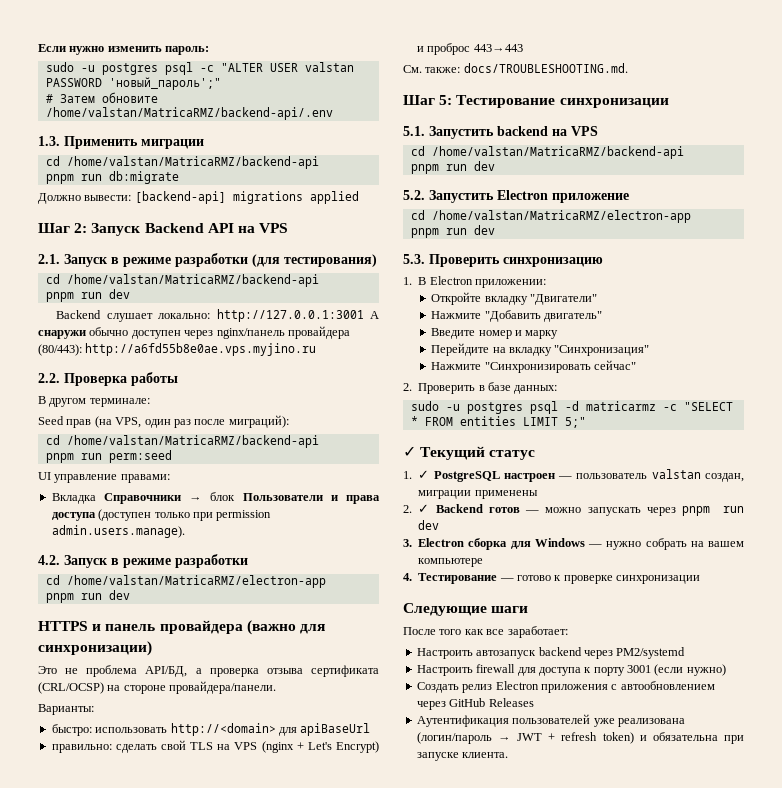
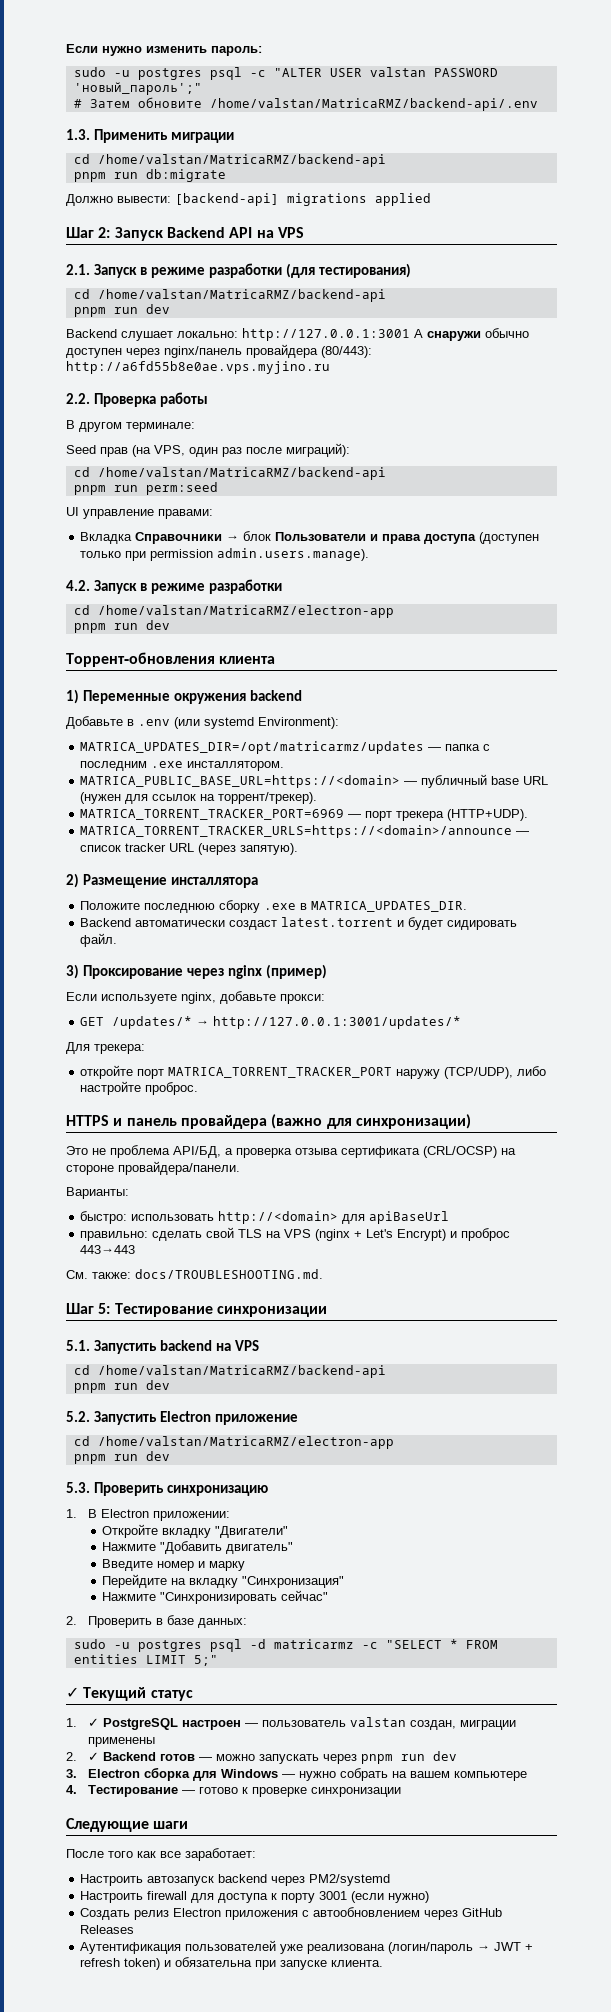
(130, 595) none -> [66,652,276,667] [66,689,303,704] [66,716,339,729] [80,741,491,754] [80,761,285,771] [80,774,549,788] [80,792,318,804] [80,809,529,821] [80,825,530,838] [80,843,299,855] [66,873,259,888] [80,900,468,913] [80,917,518,930] [80,933,118,947] [66,964,328,979] [66,991,325,1004] [80,1016,462,1029] [66,1042,145,1054] [80,1065,547,1079] [80,1081,199,1095] // Торрент‑обновления клиента // 1) Переменные окружения backend // Добавьте в .env (или systemd Environment): // MATRICA_UPDATES_DIR=/opt/matricarmz/updates — папка с последним .exe инсталлятором. // MATRICA_PUBLIC_BASE_URL=https://<domain> — публичный base URL (нужен для ссылок на торрент/трекер). // MATRICA_TORRENT_TRACKER_PORT=6969 — порт трекера (HTTP+UDP). // MATRICA_TORRENT_TRACKER_URLS=https://<domain>/announce — список tracker URL (через запятую). // 2) Размещение инсталлятора // Положите последнюю сборку .exe в MATRICA_UPDATES_DIR. // Backend автоматически создаст latest.torrent и будет сидировать файл. // 3) Проксирование через nginx (пример) // Если используете nginx, добавьте прокси: // GET /updates/* → http://127.0.0.1:3001/updates/* // Для трекера: // откройте порт MATRICA_TORRENT_TRACKER_PORT наружу (TCP/UDP), либо настройте проброс.

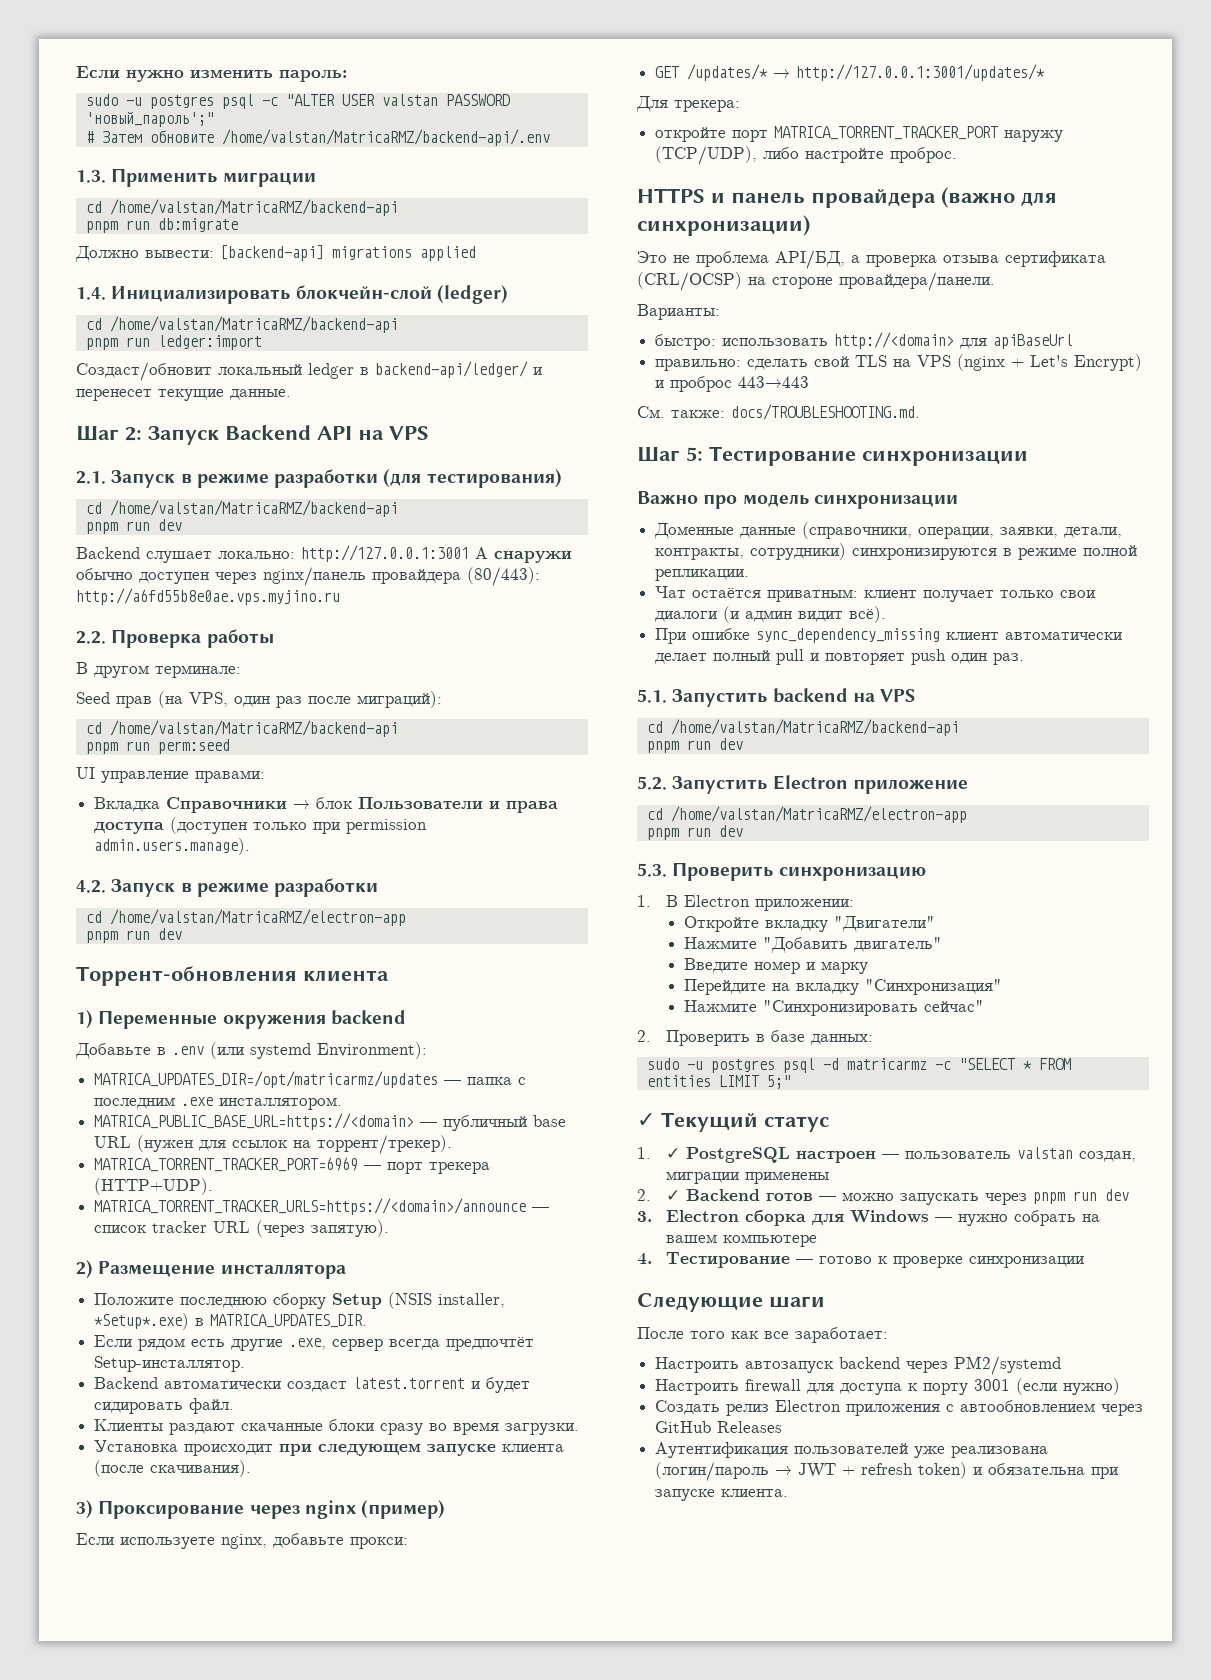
(431, 199) none -> [76,285,508,304] [85,316,398,333] [85,335,262,350] [76,361,542,381] [76,389,291,401] // 1.4. Инициализировать блокчейн‑слой (ledger) // cd /home/valstan/MatricaRMZ/backend-api // pnpm run ledger:import // Создаст/обновит локальный ledger в backend-api/ledger/ и перенесет текущие данные.
[264,901,468,912] .exe в MATRICA_UPDATES_DIR. -> [332,1292,506,1309] [94,1313,368,1330] [94,1335,535,1351] [94,1356,246,1372] Setup (NSIS installer, *Setup*.exe) в MATRICA_UPDATES_DIR. // Если рядом есть другие .exe, сервер всегда предпочтёт Setup‑инсталлятор.
(118, 940) none -> [94,1419,580,1435] [94,1440,565,1456] [94,1460,252,1477] // Клиенты раздают скачанные блоки сразу во время загрузки. // Установка происходит при следующем запуске клиента (после скачивания).
(327, 1311) none -> [637,491,958,509] [654,522,1123,539] [655,543,1138,560] [655,569,750,581] [655,586,1096,602] [655,606,887,623] [655,628,1123,644] [655,649,1025,665] // Важно про модель синхронизации // Доменные данные (справочники, операции, заявки, детали, контракты, сотрудники) синхронизируются в режиме полной репликации. // Чат остаётся приватным: клиент получает только свои диалоги (и админ видит всё). // При ошибке sync_dependency_missing клиент автоматически делает полный pull и повторяет push один раз.

